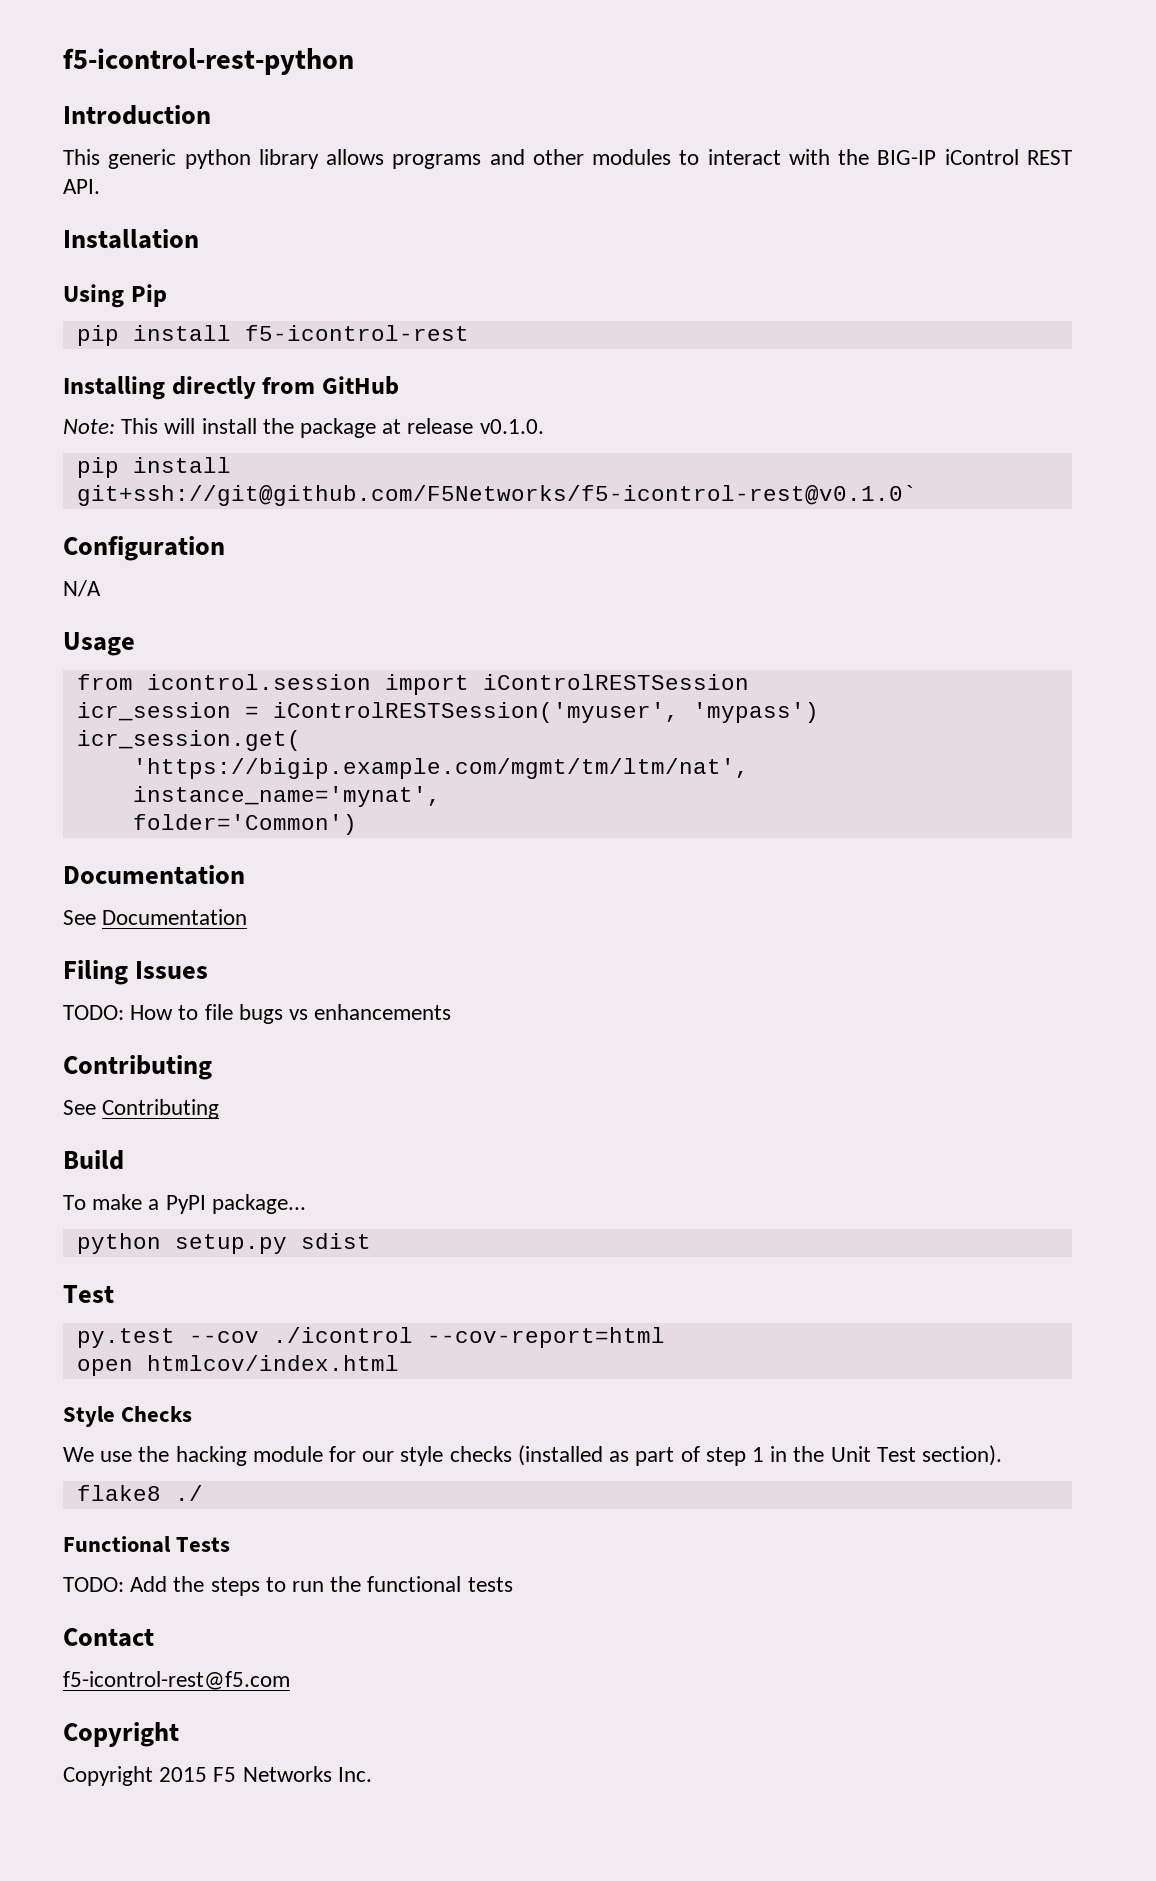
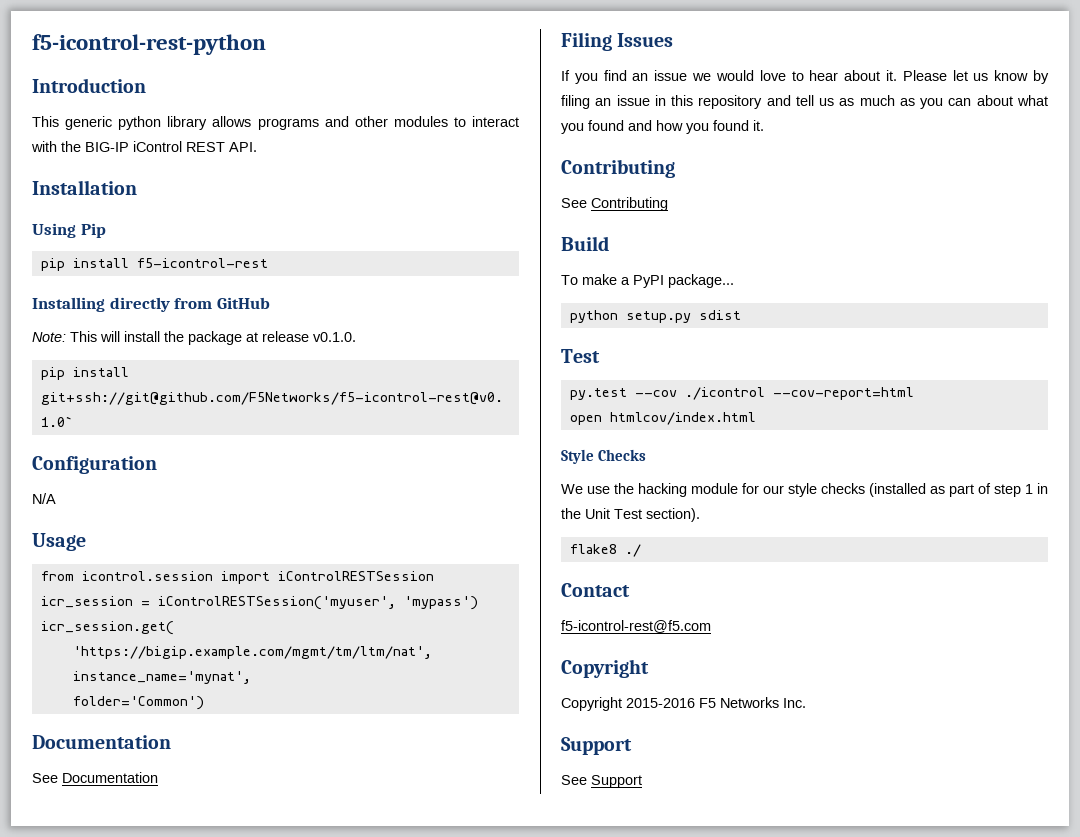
[63,1004,452,1024] TODO: How to file bugs vs enhancements -> [561,70,1049,84] [561,95,1048,109] [561,120,764,134] If you find an issue we would love to hear about it. Please let us know by filing an issue in this repository and tell us as much as you can about what you found and how you found it.
[63,1536,231,1553] [63,1576,513,1596] // Functional Tests // TODO: Add the steps to run the functional tests -> (641, 550) none
[159,1767,208,1782] 2015 -> [626,698,695,708] 2015-2016
(372, 1774) none -> [561,737,632,755] [561,775,642,788] // Support // See Support

